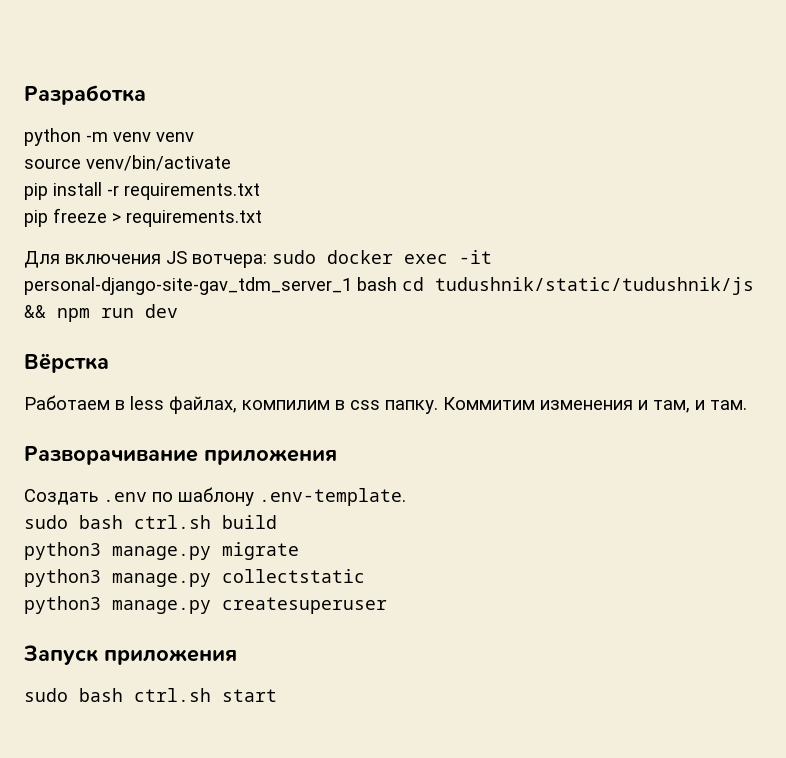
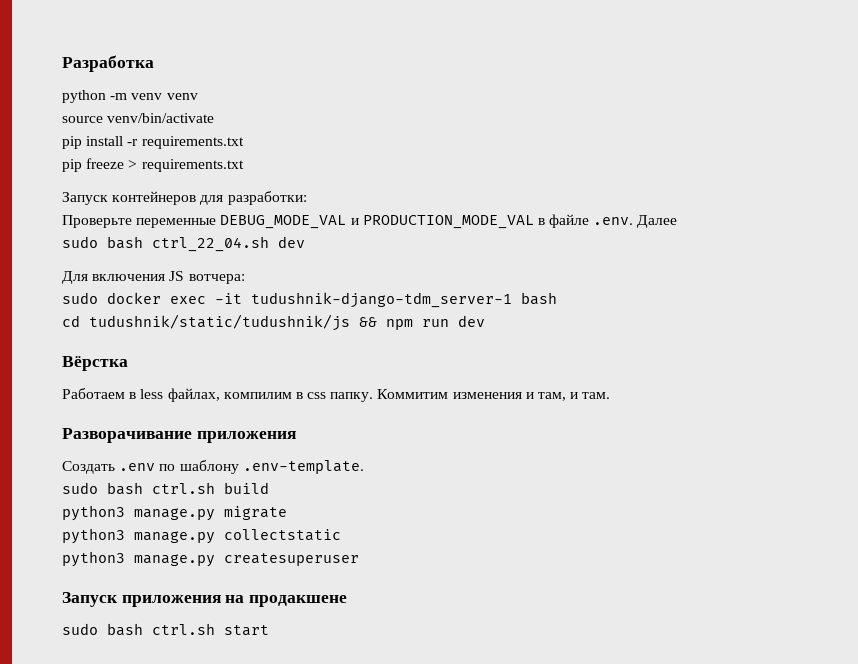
(262, 218) none -> [62,191,307,205] [62,214,678,229] [62,236,305,252] // Запуск контейнеров для разработки: // Проверьте переменные DEBUG_MODE_VAL и PRODUCTION_MODE_VAL в файле .env. Далее // sudo bash ctrl_22_04.sh dev
(267, 261) none -> (245, 279) //
[24,277,397,295] personal-django-site-gav_tdm_server_1 bash -> [251,292,557,308] tudushnik-django-tdm_server-1 bash //
(237, 657) none -> [225,595,348,607] на продакшене

